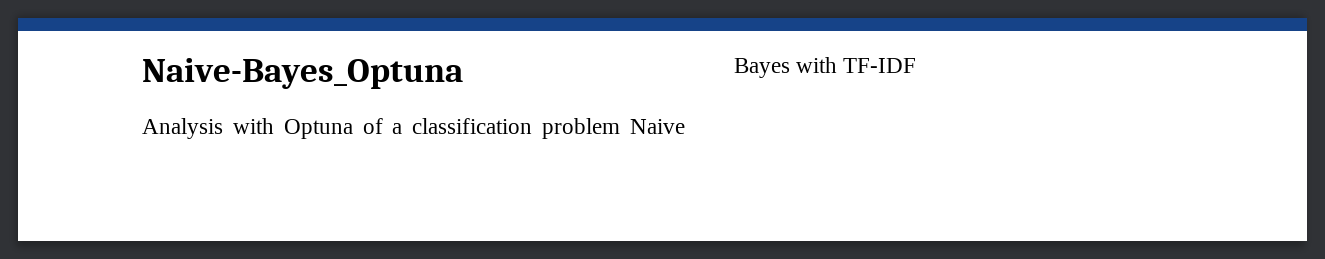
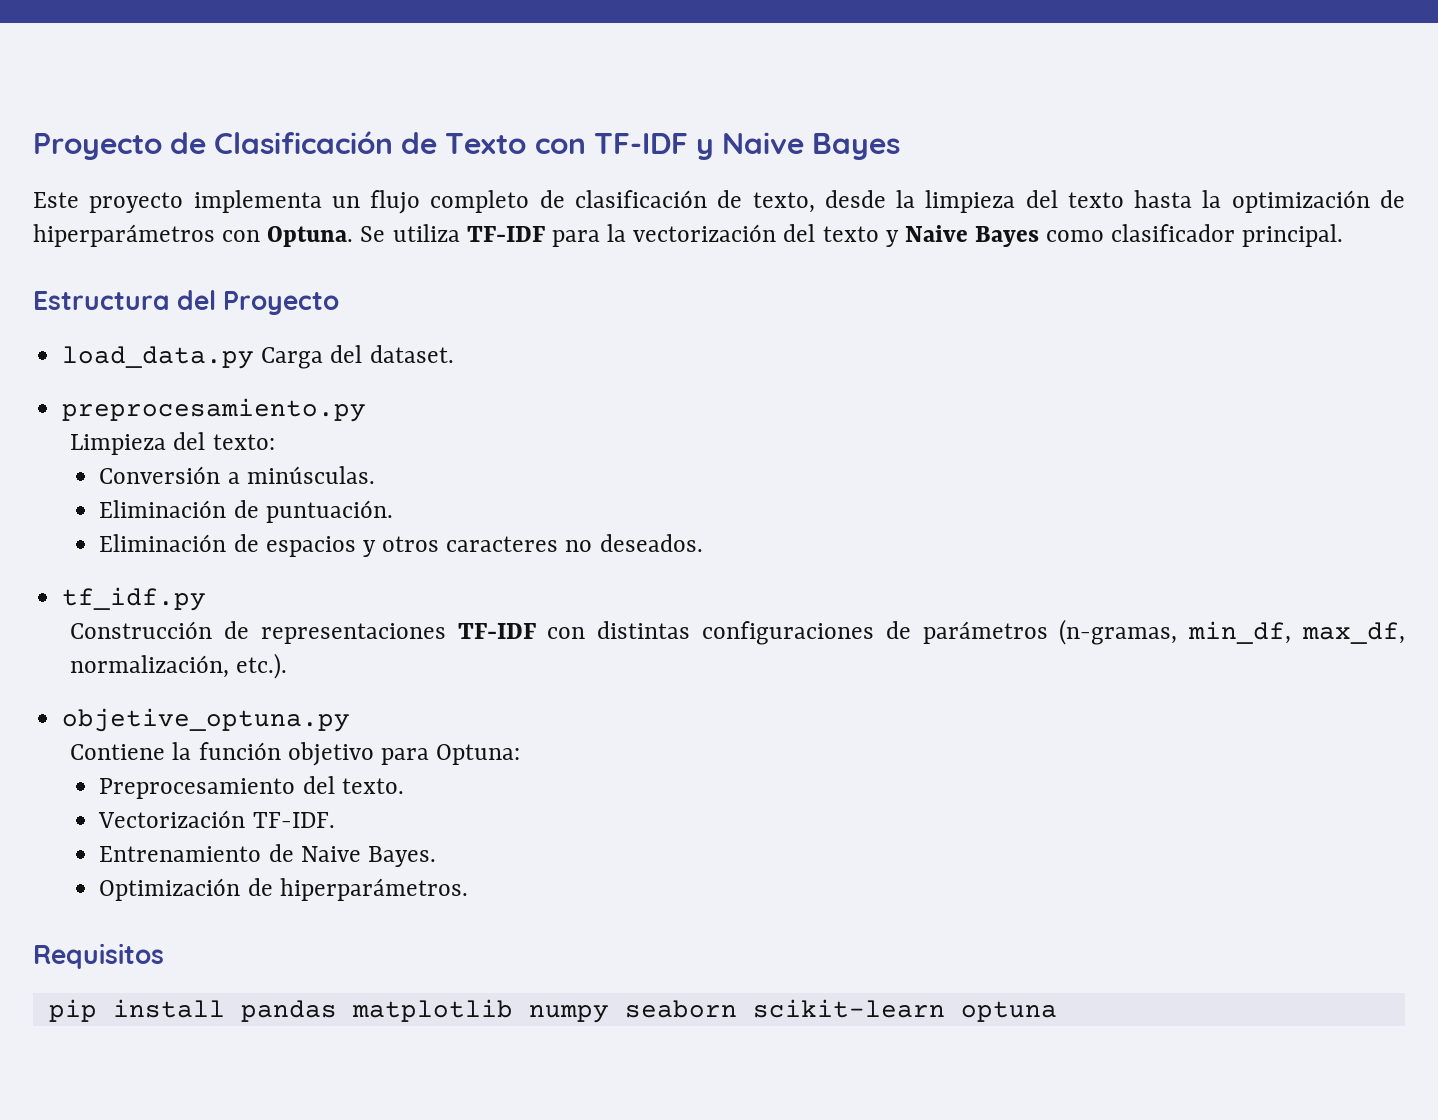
[142,58,463,89] [142,118,685,139] [734,57,917,78] Naive-Bayes_Optuna // Analysis with Optuna of a classification problem Naive Bayes with TF-IDF -> [33,131,900,160] [33,190,1406,214] [33,224,1344,247] [33,290,340,315] [62,345,454,369] [62,398,367,422] [70,432,275,455] [99,466,375,484] [99,500,393,523] [99,534,703,557] [62,587,207,611] [70,619,1405,645] [70,653,288,679] [62,708,351,732] [70,742,521,766] [99,776,404,799] [98,810,335,828] [99,844,436,867] [99,878,468,901] [33,943,164,969] [48,999,1057,1023] Proyecto de Clasificación de Texto con TF-IDF y Naive Bayes // Este proyecto implementa un flujo completo de clasificación de texto, desde la limpieza del texto hasta la optimización de hiperparámetros con Optuna. Se utiliza TF-IDF para la vectorización del texto y Naive Bayes como clasificador principal. // Estructura del Proyecto // load_data.py Carga del dataset. // preprocesamiento.py // Limpieza del texto: // Conversión a minúsculas. // Eliminación de puntuación. // Eliminación de espacios y otros caracteres no deseados. // tf_idf.py // Construcción de representaciones TF-IDF con distintas configuraciones de parámetros (n-gramas, min_df, max_df, normalización, etc.). // objetive_optuna.py // Contiene la función objetivo para Optuna: // Preprocesamiento del texto. // Vectorización TF-IDF. // Entrenamiento de Naive Bayes. // Optimización de hiperparámetros. // Requisitos // pip install pandas matplotlib numpy seaborn scikit-learn optuna

